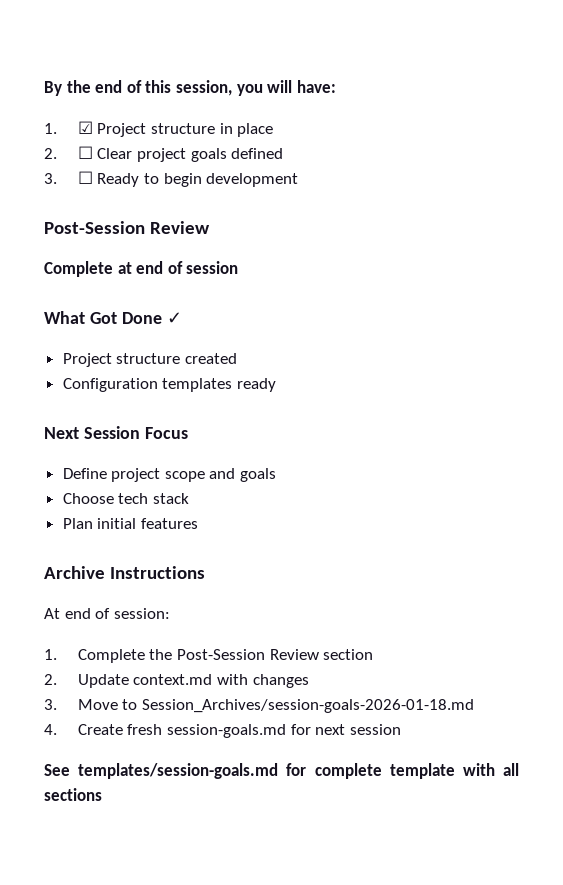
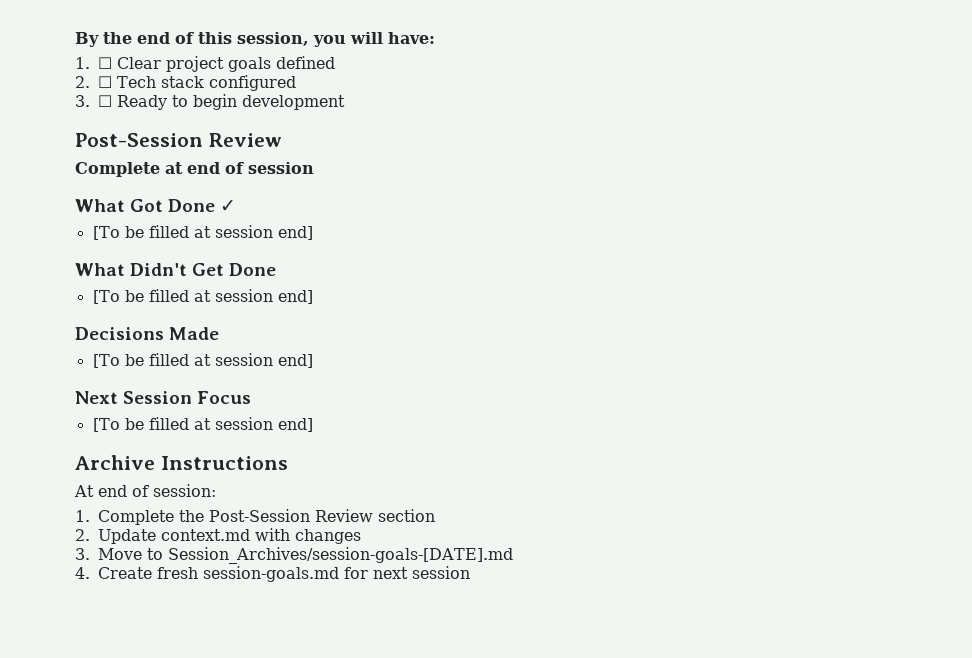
[77,121,274,137] [44,148,57,159] ☑ Project structure in place // 2. -> (90, 63) none
(284, 153) none -> [75,75,297,91] // 2. ☐ Tech stack configured
[62,353,237,367] [62,378,276,392] [44,426,188,439] [62,468,277,482] [62,493,189,504] [62,518,198,529] Project structure created // Configuration templates ready // Next Session Focus // Define project scope and goals // Choose tech stack // Plan initial features -> [92,225,313,240] [75,263,277,276] [92,289,313,304] [75,327,220,340] [92,353,313,368] [75,391,252,404] [92,417,313,432] [To be filled at session end] // What Didn't Get Done // [To be filled at session end] // Decisions Made // [To be filled at session end] // Next Session Focus // [To be filled at session end]
[141,699,474,713] Session_Archives/session-goals-2026-01-18.md -> [168,547,514,564] Session_Archives/session-goals-[DATE].md
[44,763,519,779] [44,788,102,801] // See templates/session-goals.md for complete template with all sections -> (471, 572) none

